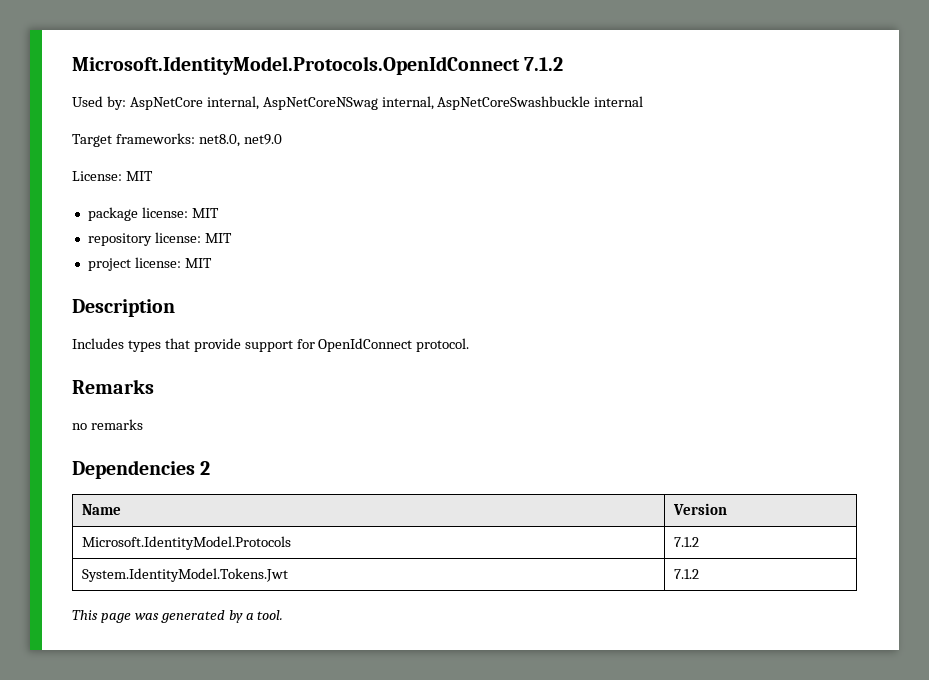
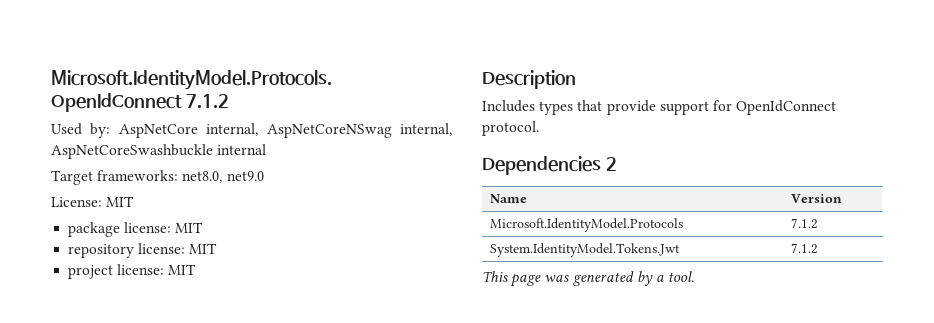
[72,379,154,394] [72,419,143,430] // Remarks // no remarks -> (539, 128) none

